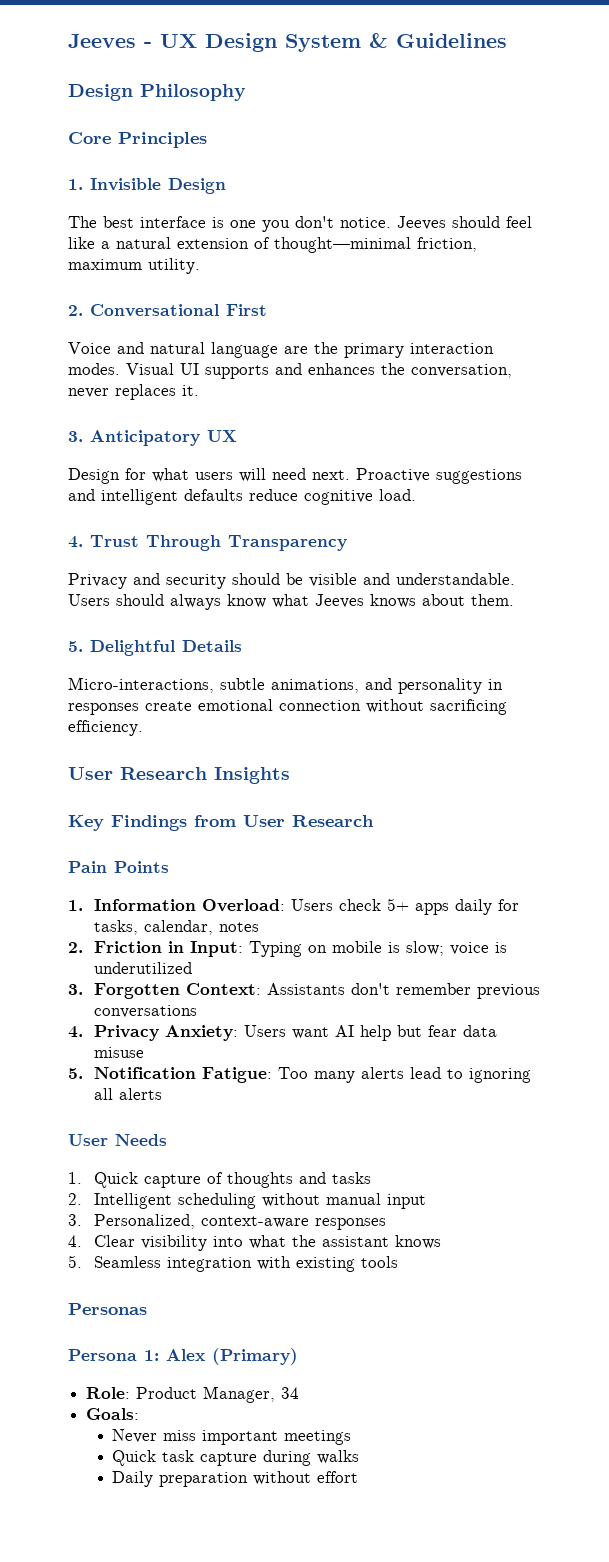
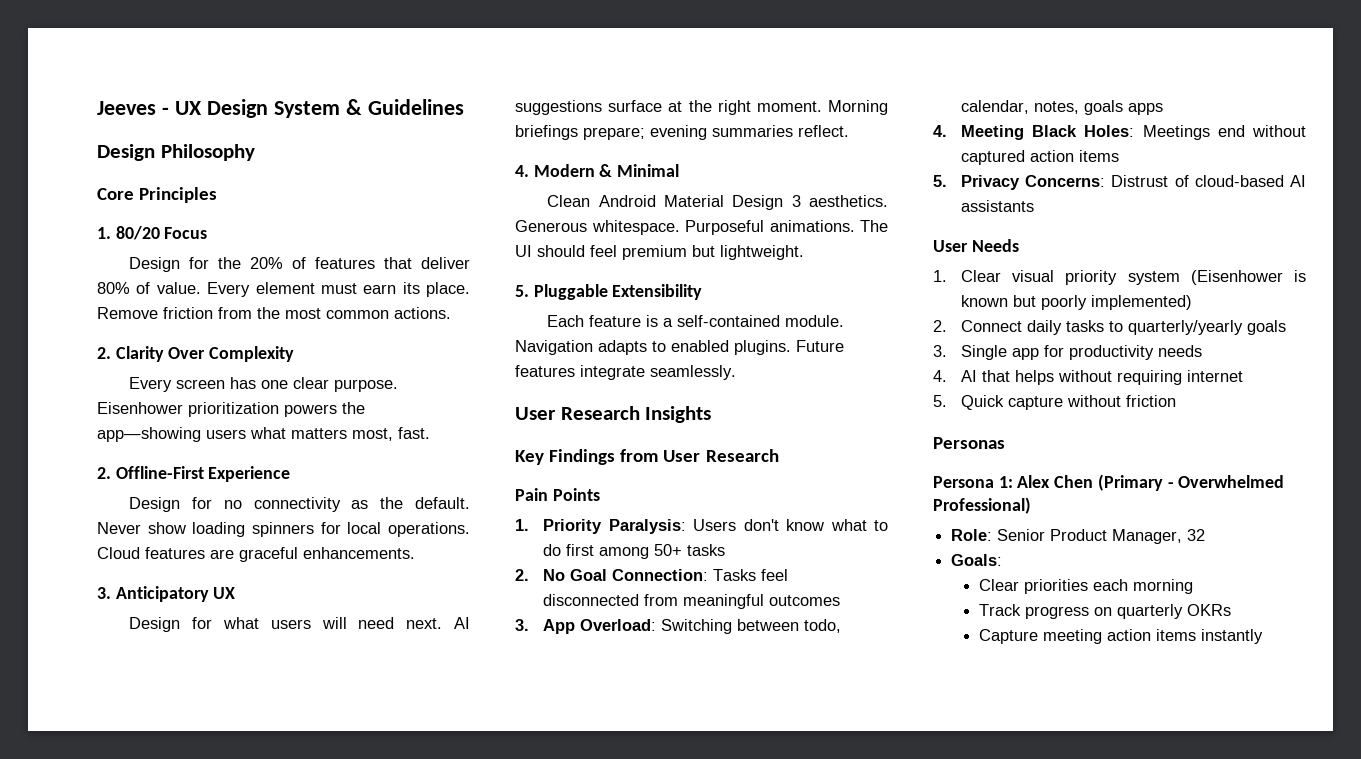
[90,178,226,194] [68,216,532,232] [68,237,477,253] [68,258,200,274] [68,304,267,317] [68,342,494,358] [68,363,512,379] [68,384,199,400] Invisible Design // The best interface is one you don't notice. Jeeves should feel like a natural extension of thought—minimal friction, maximum utility. // 2. Conversational First // Voice and natural language are the primary interaction modes. Visual UI supports and enhances the conversation, never replaces it. -> [115,226,208,240] [129,257,470,272] [97,282,470,297] [97,307,451,319] [97,346,295,362] [129,377,399,392] [97,402,365,417] [97,427,430,442] [97,466,291,482] [129,497,470,512] [97,522,470,537] [97,547,415,562] 80/20 Focus // Design for the 20% of features that deliver 80% of value. Every element must earn its place. Remove friction from the most common actions. // 2. Clarity Over Complexity // Every screen has one clear purpose. Eisenhower prioritization powers the app—showing users what matters most, fast. // 2. Offline-First Experience // Design for no connectivity as the default. Never show loading spinners for local operations. Cloud features are graceful enhancements.
[356,468,522,484] [68,489,416,505] [68,535,347,551] [68,573,515,589] [68,594,514,610] [68,640,242,656] [68,677,503,694] [68,699,507,715] [68,720,143,736] Proactive suggestions and intelligent defaults reduce cognitive load. // 4. Trust Through Transparency // Privacy and security should be visible and understandable. Users should always know what Jeeves knows about them. // 5. Delightful Details // Micro-interactions, subtle animations, and personality in responses create emotional connection without sacrificing efficiency. -> [454,617,470,629] [515,100,888,115] [515,125,849,140] [515,164,680,177] [547,195,888,210] [515,220,888,235] [515,245,804,260] [515,284,703,300] [547,315,845,327] [515,340,844,355] [515,365,736,380] AI suggestions surface at the right moment. Morning briefings prepare; evening summaries reflect. // 4. Modern & Minimal // Clean Android Material Design 3 aesthetics. Generous whitespace. Purposeful animations. The UI should feel premium but lightweight. // 5. Pluggable Extensibility // Each feature is a self-contained module. Navigation adapts to enabled plugins. Future features integrate seamlessly.
[94,898,520,915] [94,920,260,935] [68,941,508,957] [94,962,193,974] [68,983,541,999] [94,1005,198,1018] [68,1025,498,1041] [94,1047,145,1058] [68,1067,532,1083] [94,1088,163,1100] [68,1134,167,1146] [68,1172,372,1188] [68,1193,427,1209] [68,1214,387,1230] [68,1235,442,1251] [68,1255,399,1272] Information Overload: Users check 5+ apps daily for tasks, calendar, notes // 2. Friction in Input: Typing on mobile is slow; voice is underutilized // 3. Forgotten Context: Assistants don't remember previous conversations // 4. Privacy Anxiety: Users want AI help but fear data misuse // 5. Notification Fatigue: Too many alerts lead to ignoring all alerts // User Needs // 1. Quick capture of thoughts and tasks // 2. Intelligent scheduling without manual input // 3. Personalized, context-aware responses // 4. Clear visibility into what the assistant knows // 5. Seamless integration with existing tools -> [543,519,888,534] [543,544,726,559] [515,569,789,581] [543,594,841,609] [515,619,842,634] [961,100,1164,115] [933,125,1306,140] [961,150,1120,165] [933,175,1306,190] [961,200,1035,212] [933,239,1019,252] [933,270,1306,285] [961,295,1193,310] [933,320,1287,335] [933,345,1203,360] [933,370,1244,385] [933,395,1177,410] Priority Paralysis: Users don't know what to do first among 50+ tasks // 2. No Goal Connection: Tasks feel disconnected from meaningful outcomes // 3. App Overload: Switching between todo, calendar, notes, goals apps // 4. Meeting Black Holes: Meetings end without captured action items // 5. Privacy Concerns: Distrust of cloud-based AI assistants // User Needs // 1. Clear visual priority system (Eisenhower is known but poorly implemented) // 2. Connect daily tasks to quarterly/yearly goals // 3. Single app for productivity needs // 4. AI that helps without requiring internet // 5. Quick capture without friction
[212,1348,298,1365] (Primary) -> [1054,474,1285,491] [933,497,1031,514] Chen (Primary - Overwhelmed Professional)
(131, 1393) none -> [997,529,1046,541] Senior
[281,1387,300,1399] 34 -> [1187,529,1206,541] 32
[112,1429,352,1445] [112,1450,360,1466] [112,1471,359,1487] Never miss important meetings // Quick task capture during walks // Daily preparation without effort -> [979,579,1194,594] [979,604,1232,619] [979,629,1264,644] Clear priorities each morning // Track progress on quarterly OKRs // Capture meeting action items instantly

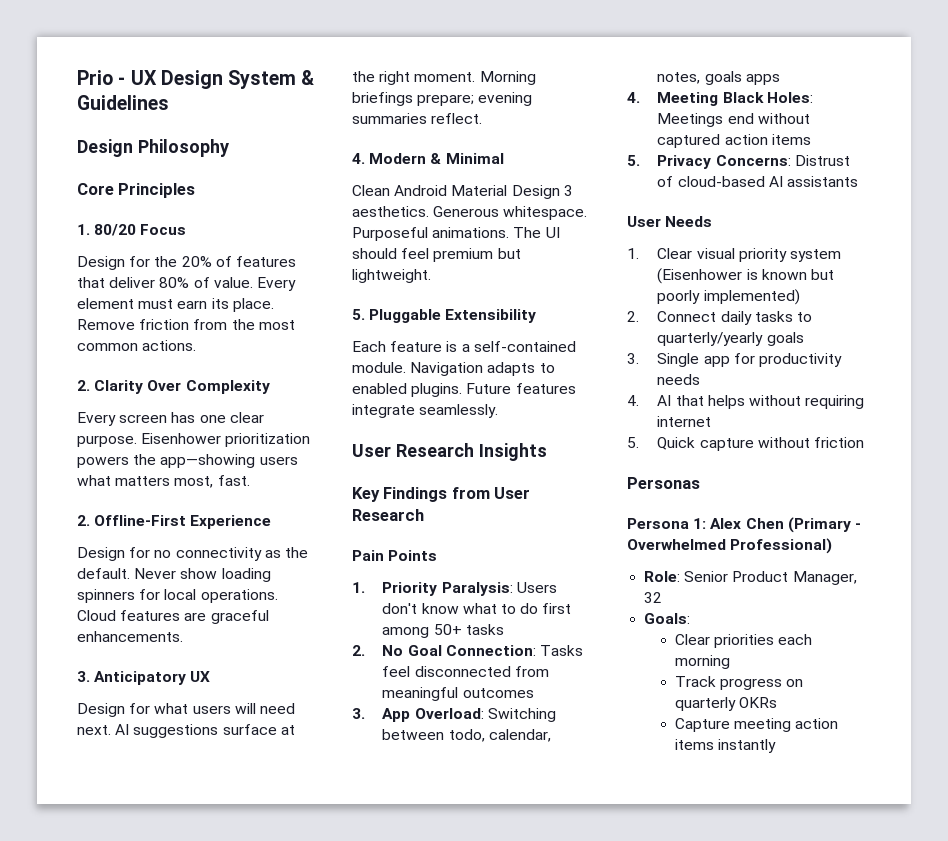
[97,101,156,115] Jeeves -> [77,70,113,85] Prio

